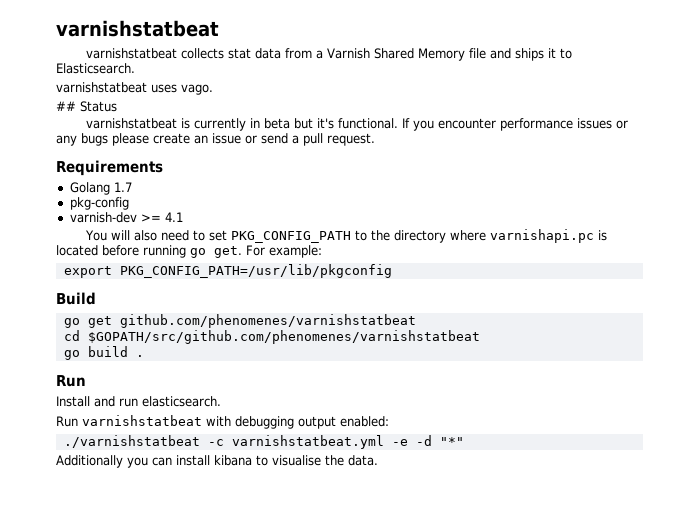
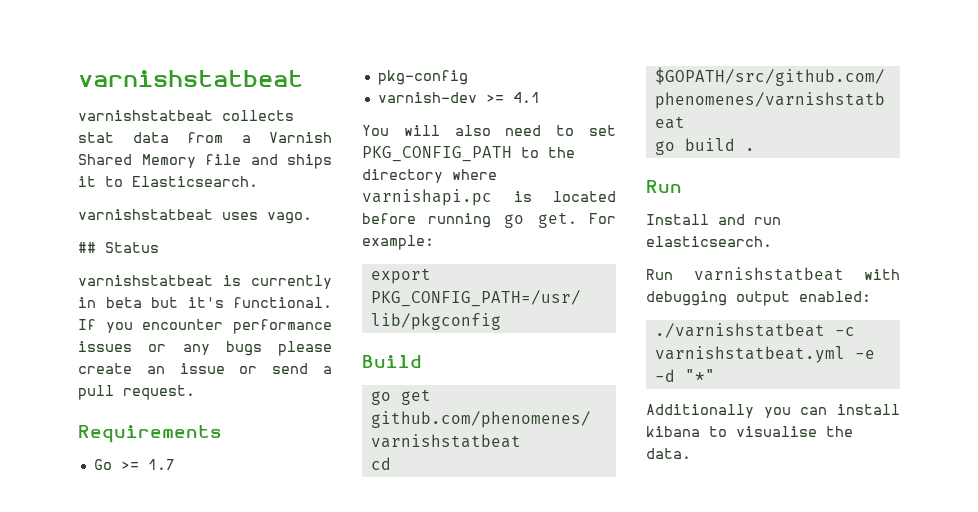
[69,182,110,195] Golang -> [93,459,139,470] Go >=

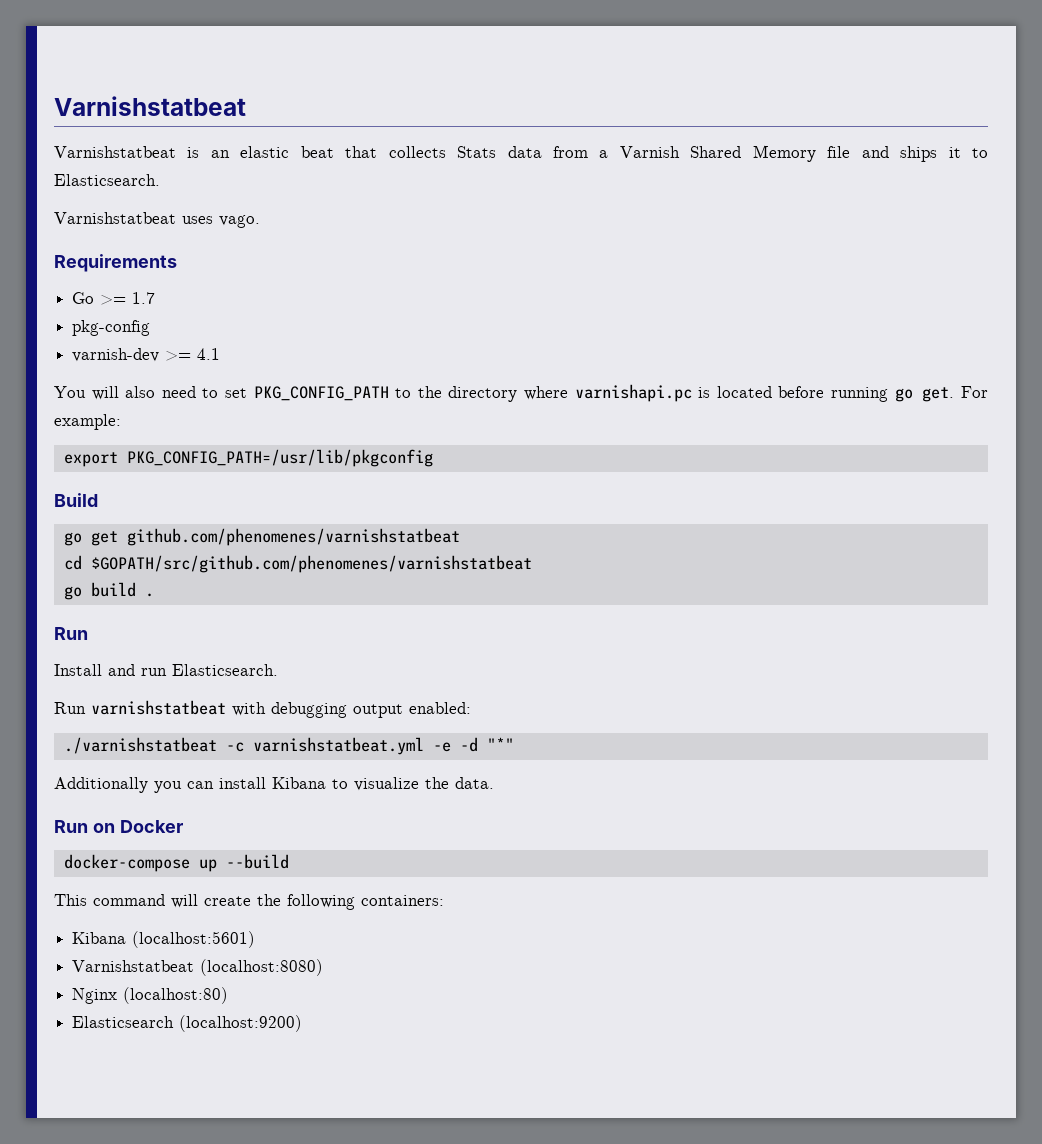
[78,70,303,87] [78,110,294,121] [78,132,114,143] varnishstatbeat // varnishstatbeat collects stat -> [54,96,246,116] [54,146,497,158] Varnishstatbeat // Varnishstatbeat is an elastic beat that collects Stats
[78,209,213,220] varnishstatbeat -> [54,212,176,224] Varnishstatbeat
[78,242,159,253] [78,275,332,289] [78,297,332,308] [78,319,332,334] [78,341,332,356] [78,363,332,374] [78,385,195,400] // ## Status // varnishstatbeat is currently in beta but it's functional. If you encounter performance issues or any bugs please create an issue or send a pull request. -> (260, 221) none
[646,236,772,247] elasticsearch. -> [172,664,278,676] Elasticsearch.
[646,426,817,437] kibana to visualise -> [272,777,419,791] Kibana to visualize
(691, 453) none -> [54,820,183,833] [63,854,289,872] [54,894,444,910] [72,931,256,948] [72,959,324,976] [72,987,229,1004] [72,1015,303,1032] // Run on Docker // docker-compose up --build // This command will create the following containers: // Kibana (localhost:5601) // Varnishstatbeat (localhost:8080) // Nginx (localhost:80) // Elasticsearch (localhost:9200)

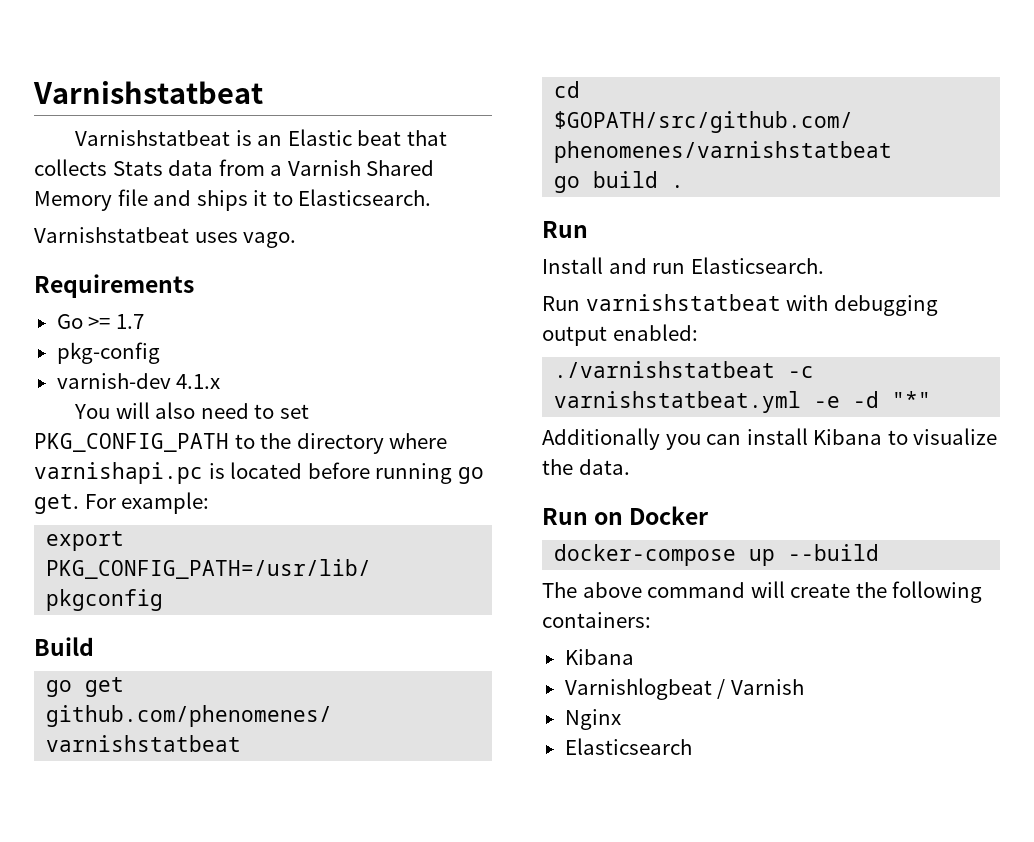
[240,146,290,158] elastic -> [287,129,352,146] Elastic
[165,348,221,361] >= 4.1 -> [176,374,221,389] 4.1.x
[54,894,87,906] This -> [542,582,642,598] The above
[132,931,256,948] [72,959,324,976] (localhost:5601) // Varnishstatbeat (localhost:8080) -> [564,678,804,700] // Varnishlogbeat / Varnish
[123,987,229,1004] (localhost:80) -> (621, 719) none
[179,1015,303,1032] (localhost:9200) -> (692, 746) none

